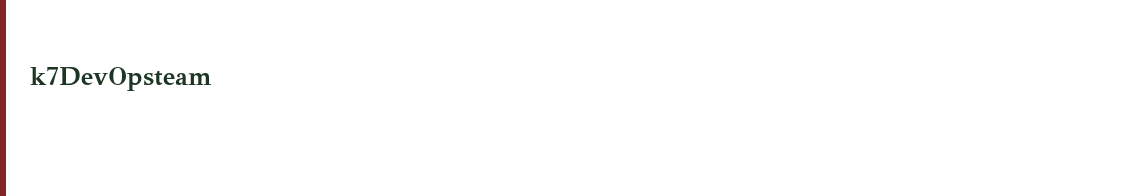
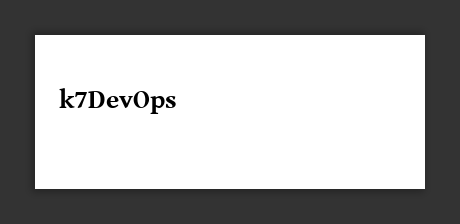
[30,67,212,91] k7DevOpsteam -> [59,88,177,114] k7DevOps

